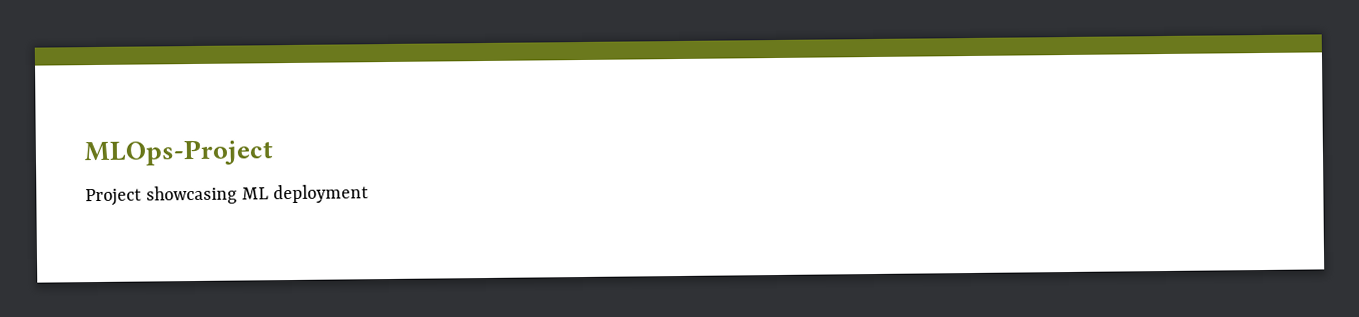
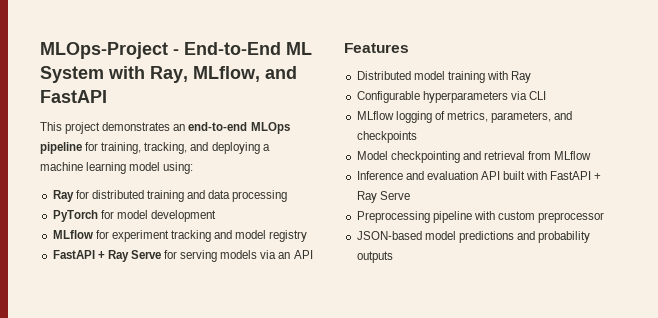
[85,184,370,207] // Project showcasing ML deployment -> [173,42,312,55] [40,66,297,83] [40,90,107,103] [40,122,290,134] [40,142,270,154] [40,162,194,174] [52,190,288,202] [52,210,216,222] [52,230,308,242] [52,250,313,262] [344,43,409,53] [356,71,532,83] [356,91,546,103] [356,111,573,123] [356,131,417,143] [356,151,592,163] [356,171,602,180] [356,191,410,203] [356,211,605,223] [356,231,591,243] [356,251,393,263] - End-to-End ML System with Ray, MLflow, and FastAPI // This project demonstrates an end-to-end MLOps pipeline for training, tracking, and deploying a machine learning model using: // Ray for distributed training and data processing // PyTorch for model development // MLflow for experiment tracking and model registry // FastAPI + Ray Serve for serving models via an API // Features // Distributed model training with Ray // Configurable hyperparameters via CLI // MLflow logging of metrics, parameters, and checkpoints // Model checkpointing and retrieval from MLflow // Inference and evaluation API built with FastAPI + Ray Serve // Preprocessing pipeline with custom preprocessor // JSON-based model predictions and probability outputs

